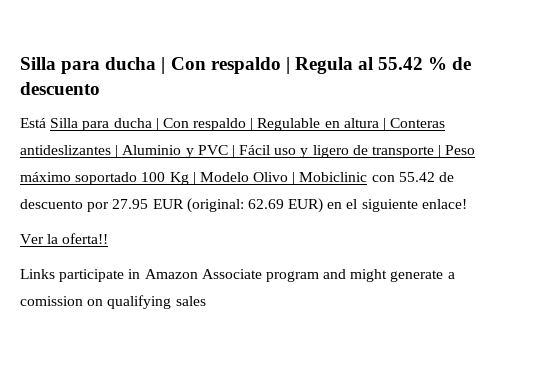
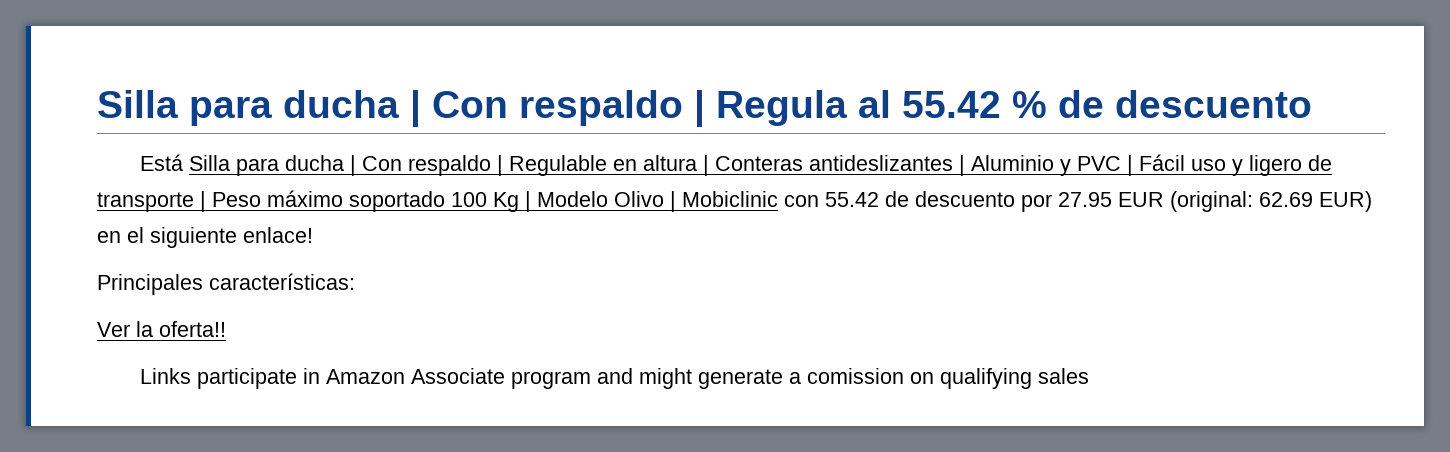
(467, 204) none -> [97,273,355,295] // Principales características:

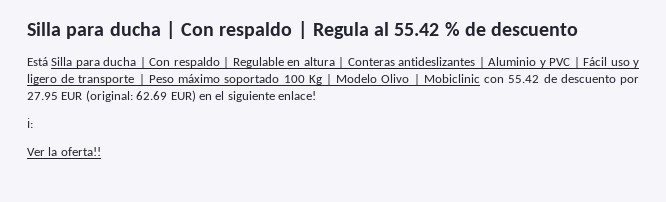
[97,273,355,295] Principales características: -> [27,118,33,128] ℹ:
[139,368,1089,389] // Links participate in Amazon Associate program and might generate a comission on qualifying sales -> (101, 151) none

